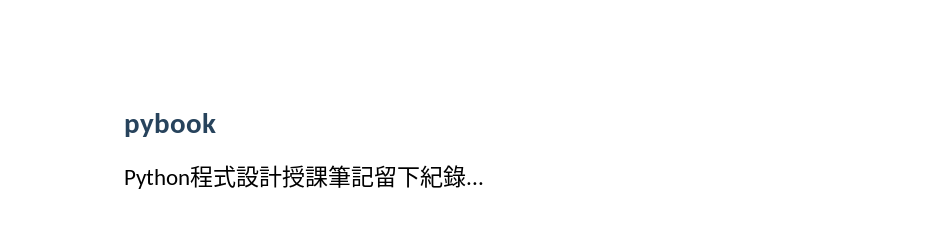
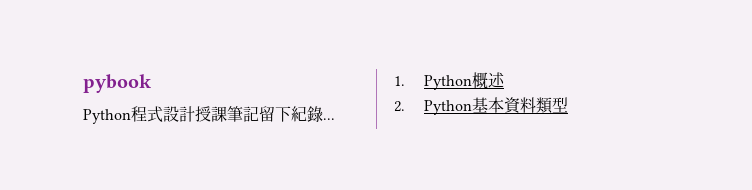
(484, 183) none -> [394,72,506,90] [394,97,569,115] // 1. Python概述 // 2. Python基本資料類型

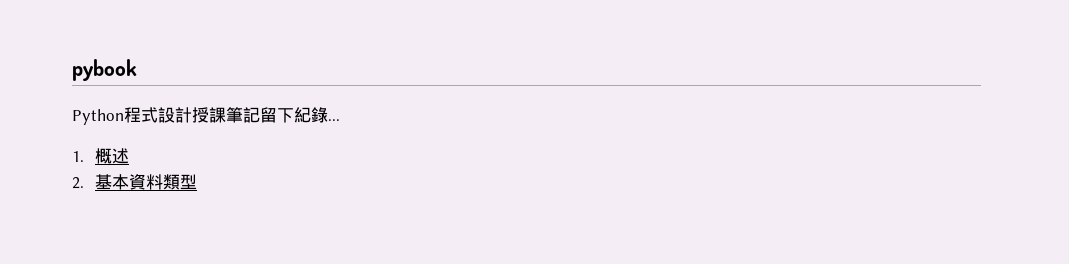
[424,75,473,90] Python -> (84, 156) none
[424,100,473,115] Python -> (84, 183) none

